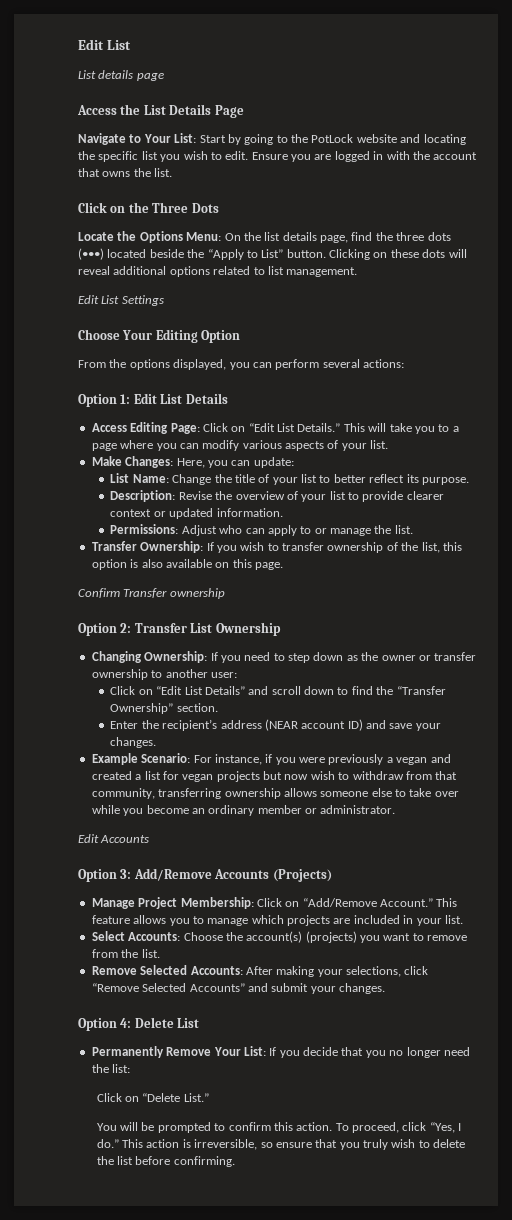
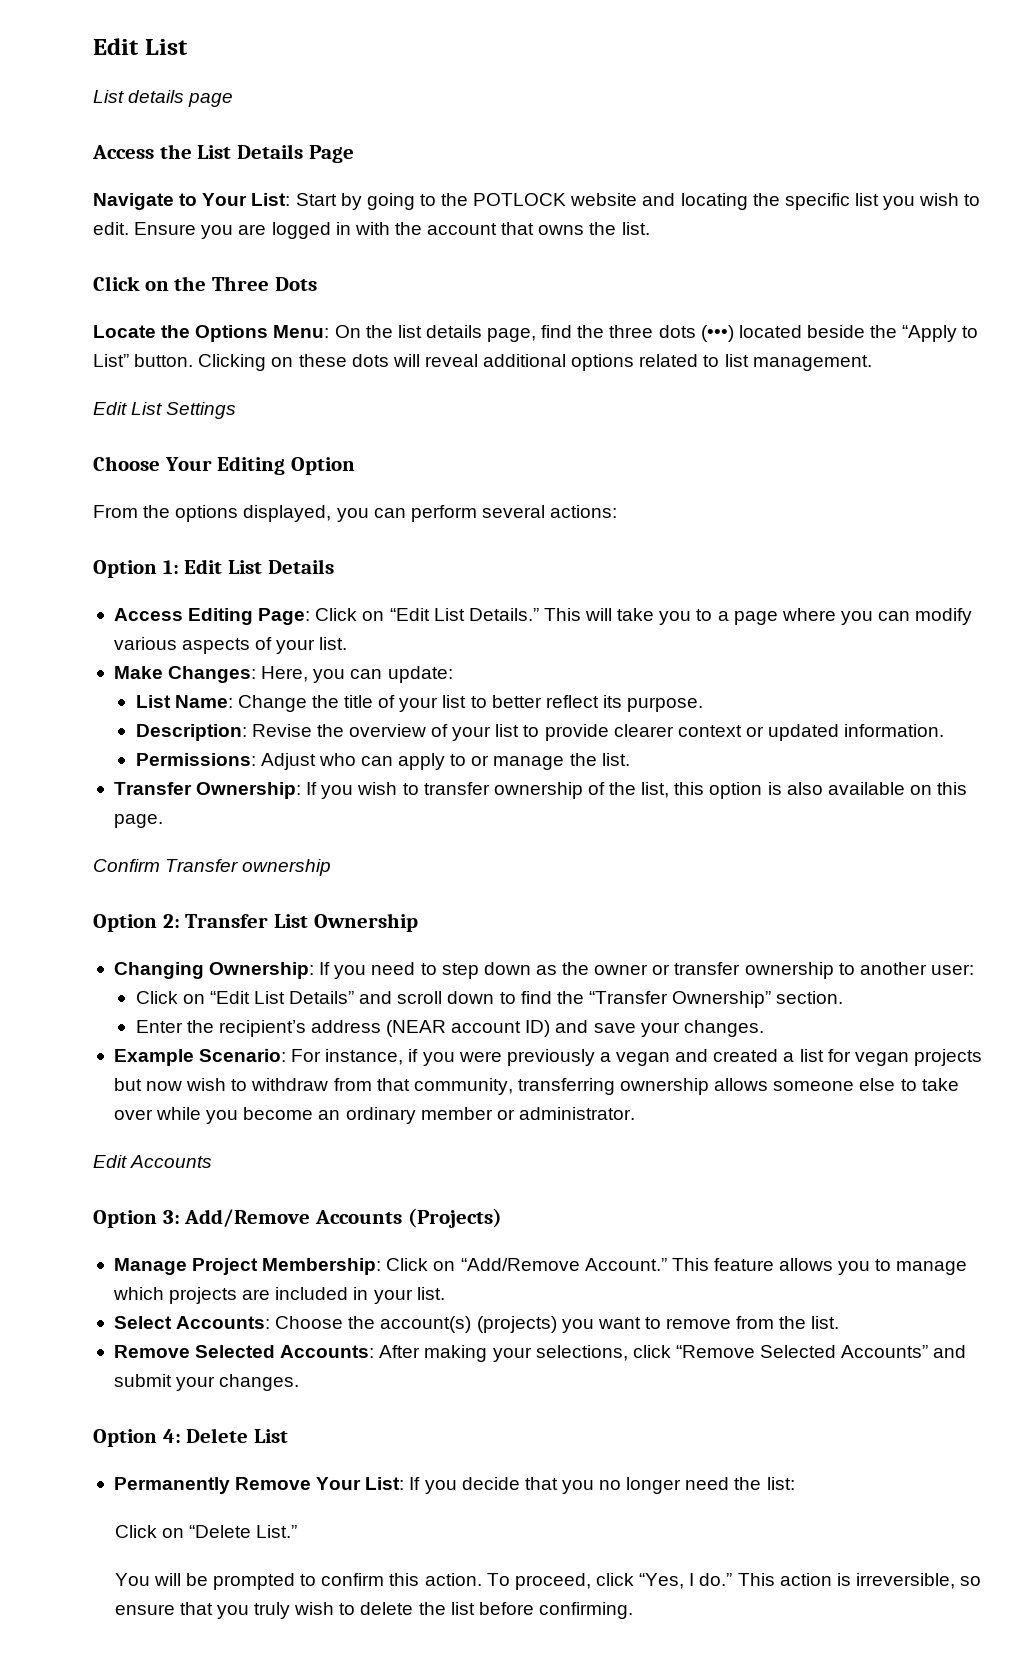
[311,134,354,143] PotLock -> [473,193,567,206] POTLOCK

